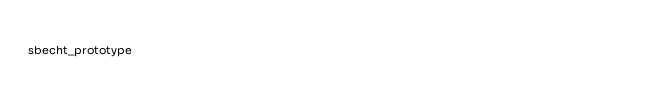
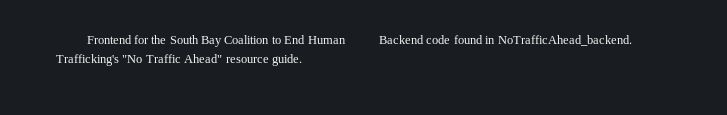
[28,45,132,57] sbecht_prototype -> [86,35,346,47] [56,54,302,66] [379,35,632,46] Frontend for the South Bay Coalition to End Human Trafficking's "No Traffic Ahead" resource guide. Backend code found in NoTrafficAhead_backend.

